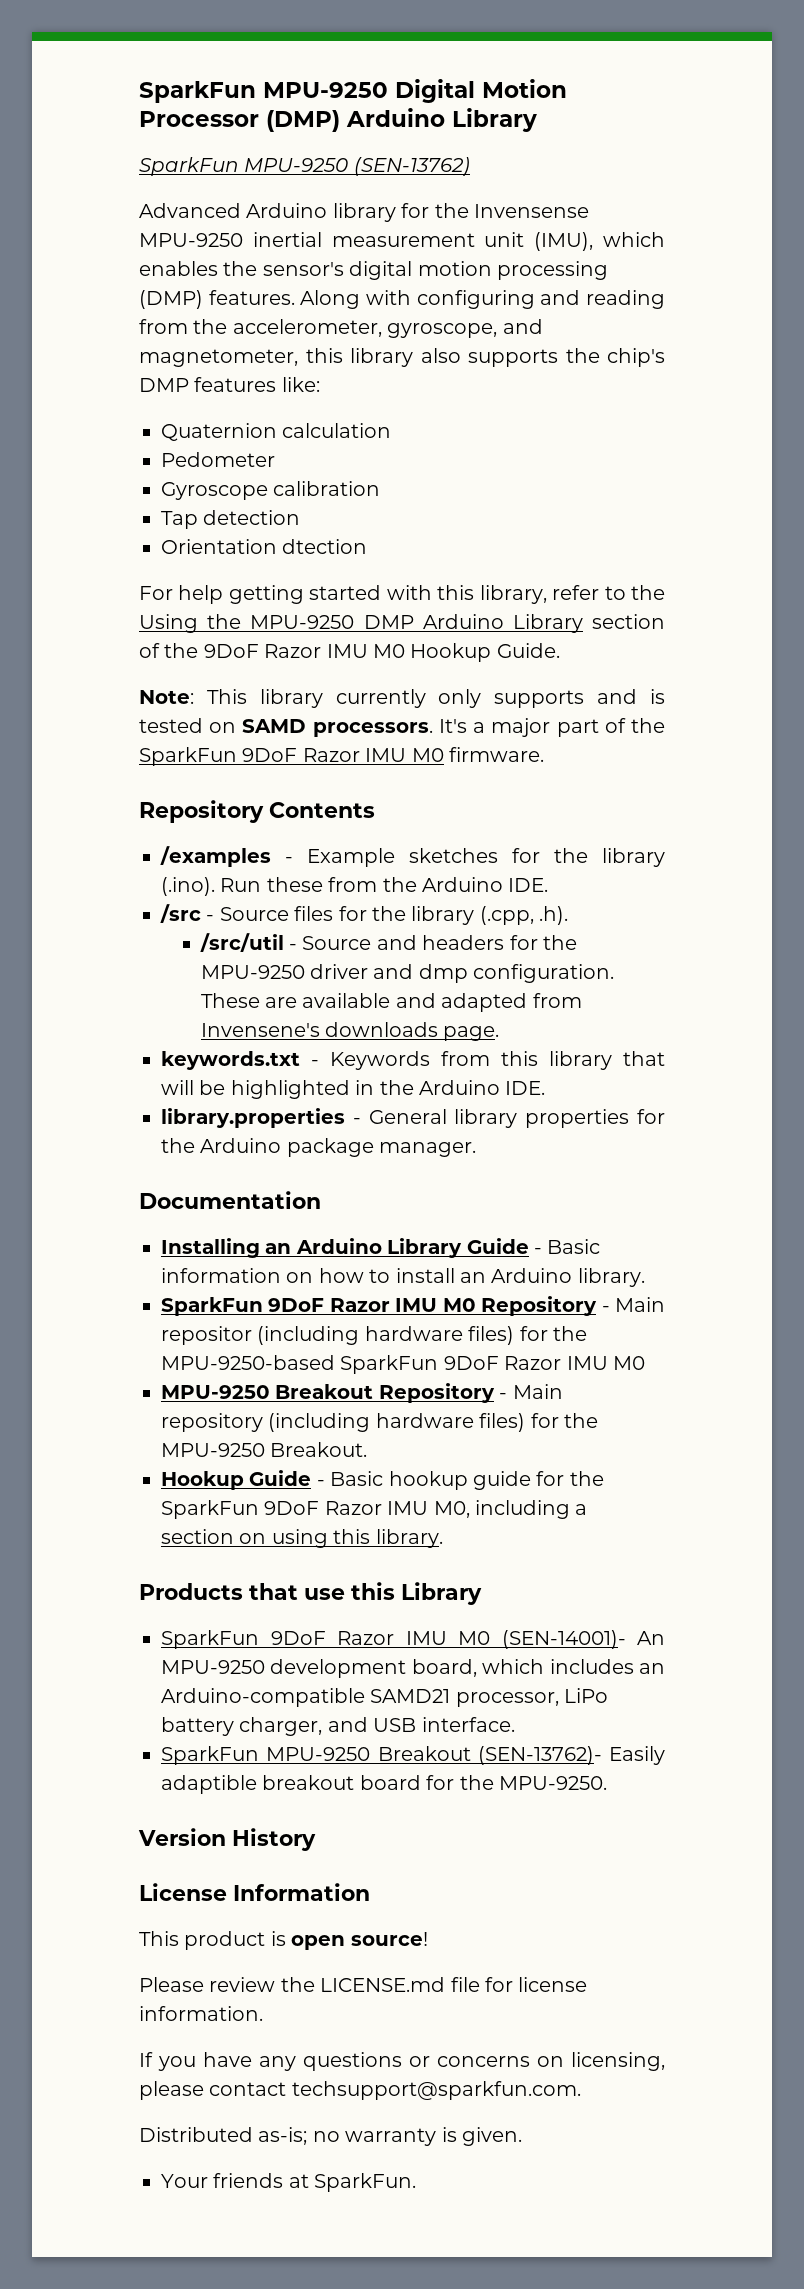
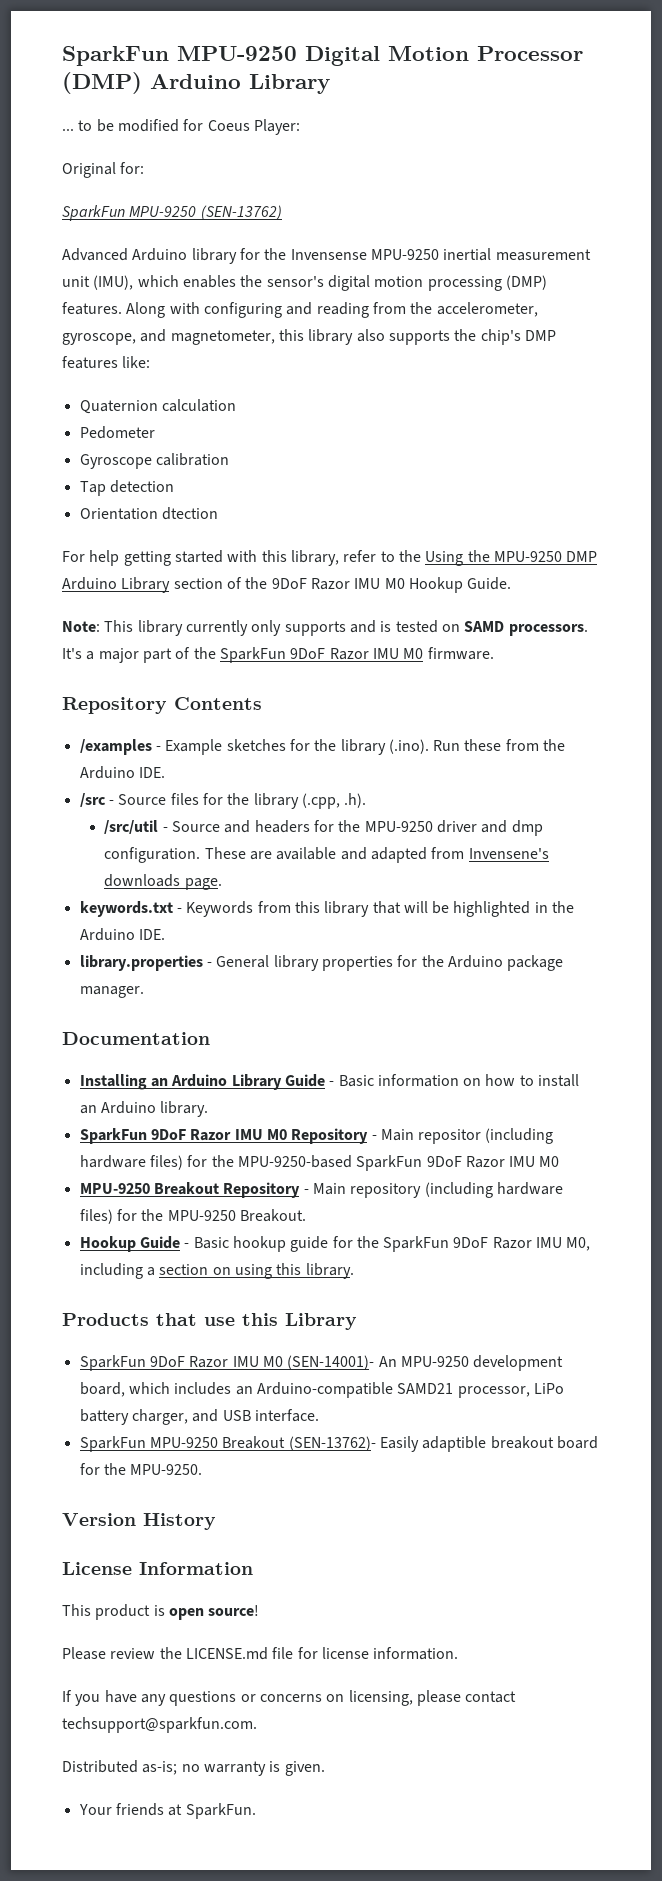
(537, 120) none -> [62,119,300,135] [62,162,145,178] // ... to be modified for Coeus Player: // Original for:

